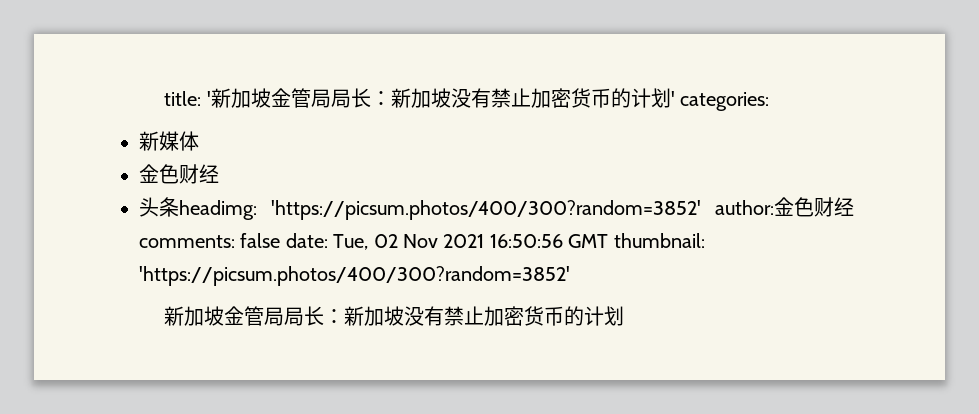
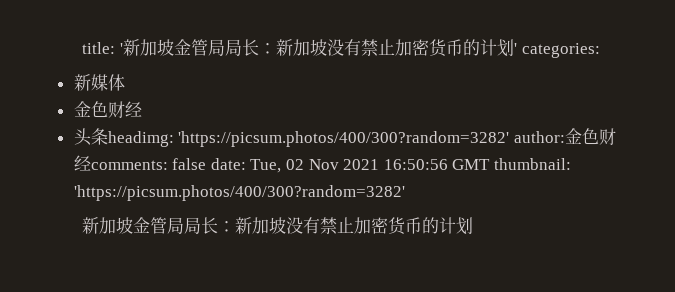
[270,200,702,220] 'https://picsum.photos/400/300?random=3852' -> [178,131,510,147] 'https://picsum.photos/400/300?random=3282'
[139,266,570,286] 'https://picsum.photos/400/300?random=3852' -> [73,185,405,201] 'https://picsum.photos/400/300?random=3282'

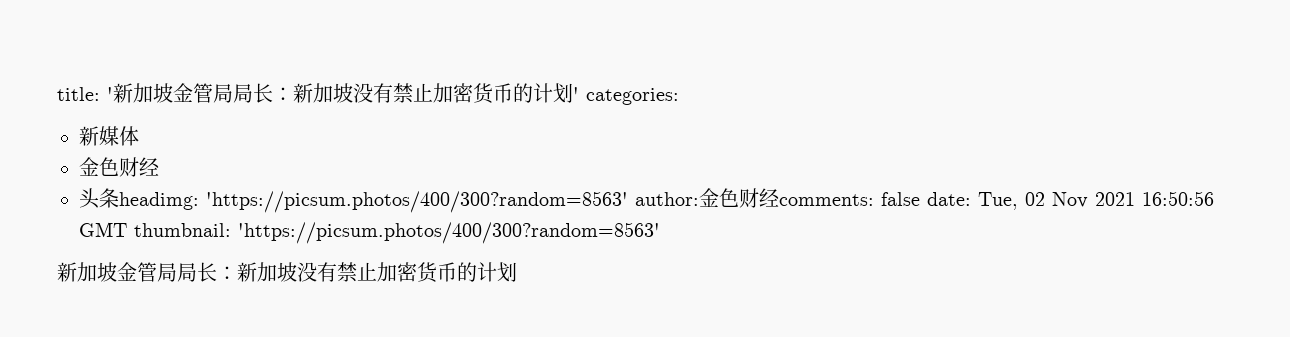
[178,131,510,147] 'https://picsum.photos/400/300?random=3282' -> [206,191,628,213] 'https://picsum.photos/400/300?random=8563'
[73,185,405,201] 'https://picsum.photos/400/300?random=3282' -> [238,222,660,244] 'https://picsum.photos/400/300?random=8563'

